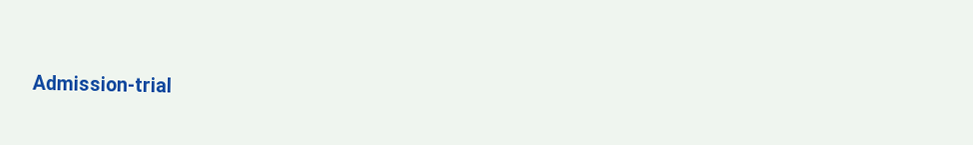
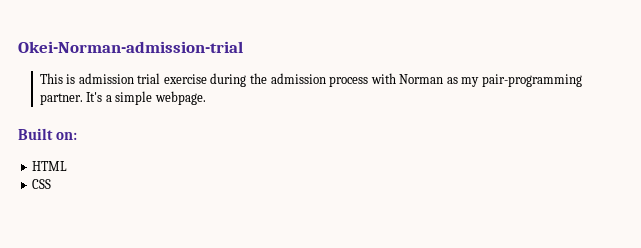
[32,74,172,93] Admission-trial -> [18,41,243,53] [39,73,582,87] [39,91,206,105] [18,128,78,140] [32,161,68,171] [32,179,52,189] Okei-Norman-admission-trial // This is admission trial exercise during the admission process with Norman as my pair-programming partner. It's a simple webpage. // Built on: // HTML // CSS

